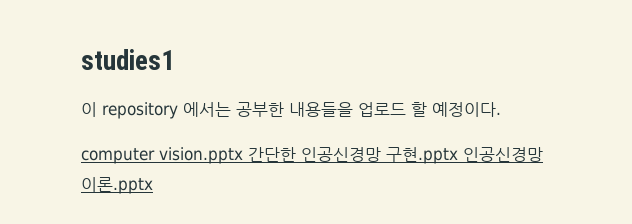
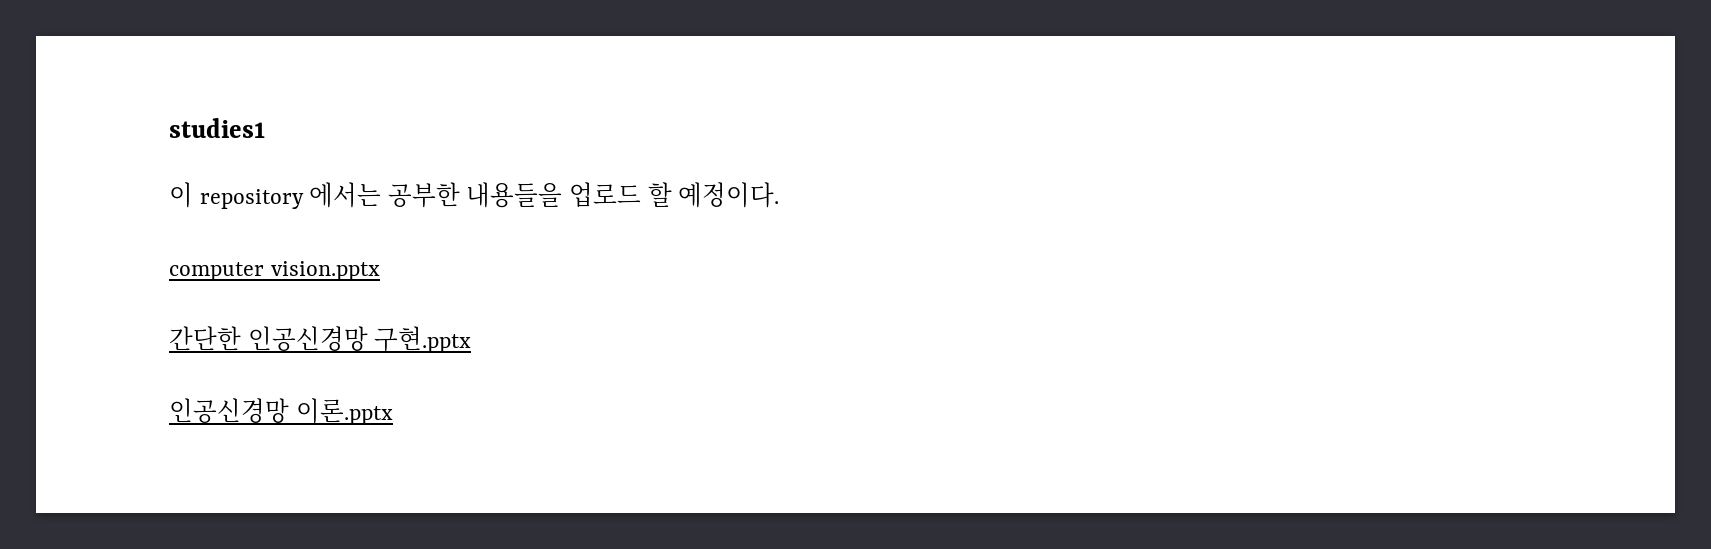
(243, 155) none -> (380, 271) //
(458, 155) none -> (472, 339) //

